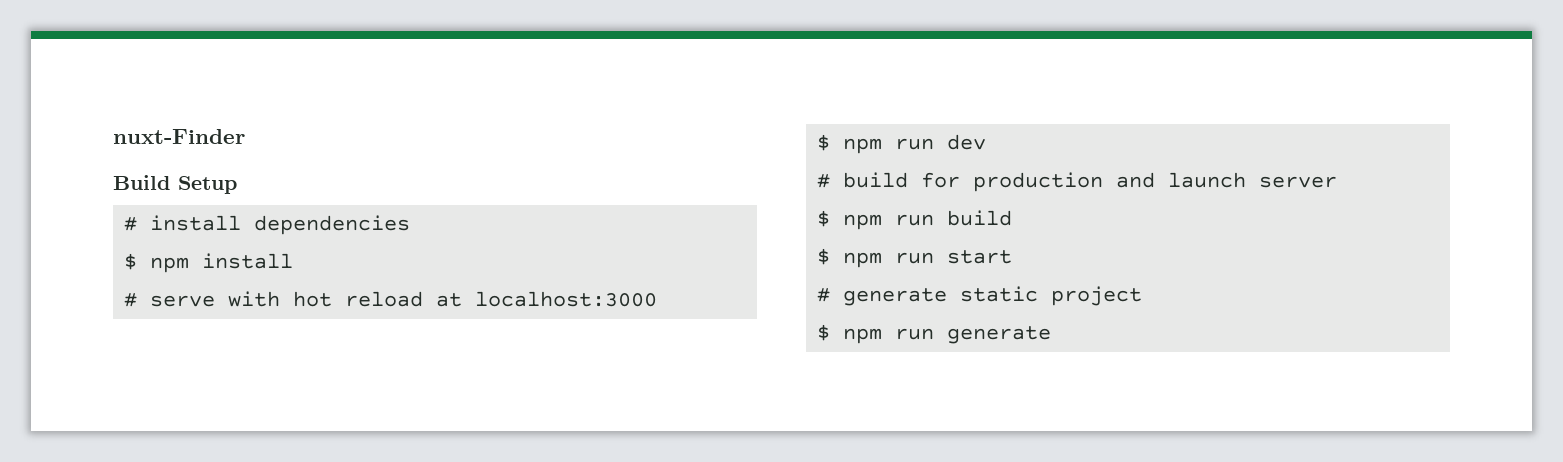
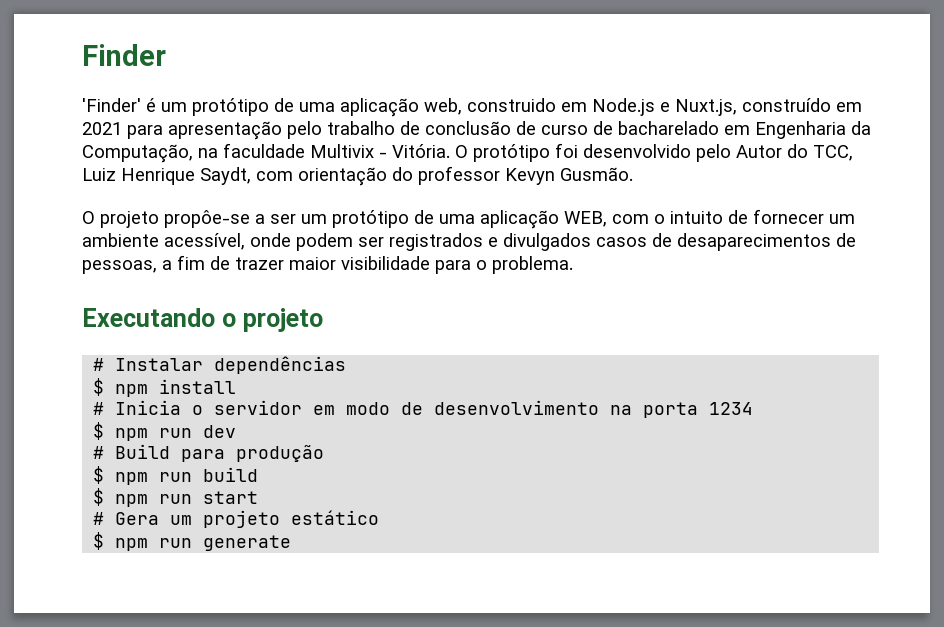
[113,129,245,144] [113,175,237,194] [124,215,411,235] nuxt-Finder // Build Setup // # install dependencies -> [82,44,166,66] [82,98,862,117] [82,121,871,140] [82,143,853,163] [82,166,633,186] [82,209,855,229] [82,233,856,251] [82,255,573,274] [82,308,323,332] [93,356,347,374] Finder // 'Finder' é um protótipo de uma aplicação web, construido em Node.js e Nuxt.js, construído em 2021 para apresentação pelo trabalho de conclusão de curso de bacharelado em Engenharia da Computação, na faculdade Multivix - Vitória. O protótipo foi desenvolvido pelo Autor do TCC, Luiz Henrique Saydt, com orientação do professor Kevyn Gusmão. // O projeto propôe-se a ser um protótipo de uma aplicação WEB, com o intuito de fornecer um ambiente acessível, onde podem ser registrados e divulgados casos de desaparecimentos de pessoas, a fim de trazer maior visibilidade para o problema. // Executando o projeto // # Instalar dependências
[150,291,658,307] serve with hot reload at localhost:3000 -> [115,400,754,418] Inicia o servidor em modo de desenvolvimento na porta 1234
[843,172,1338,192] build for production and launch server -> [115,444,325,462] Build para produção
[843,286,1143,306] generate static project -> [115,510,380,528] Gera um projeto estático

